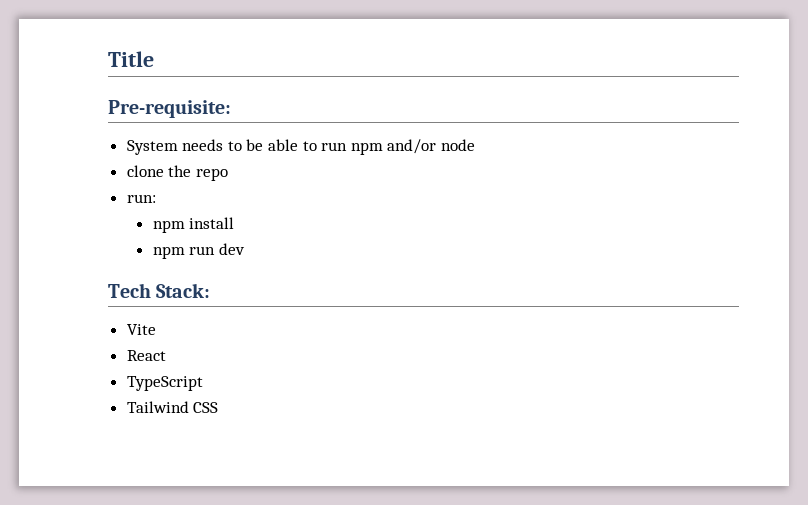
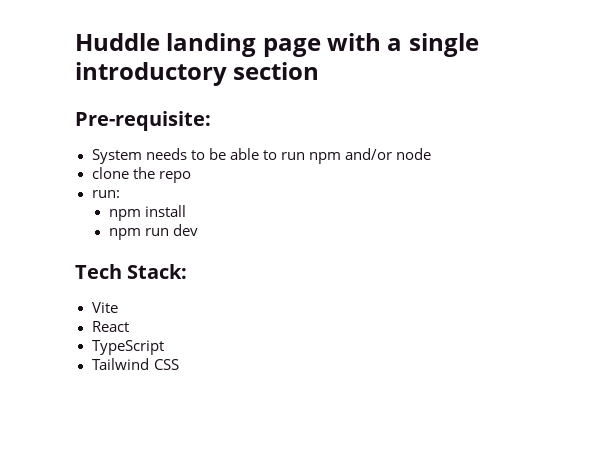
[108,51,154,67] Title -> [75,33,479,57] [75,62,320,86] Huddle landing page with a single introductory section

